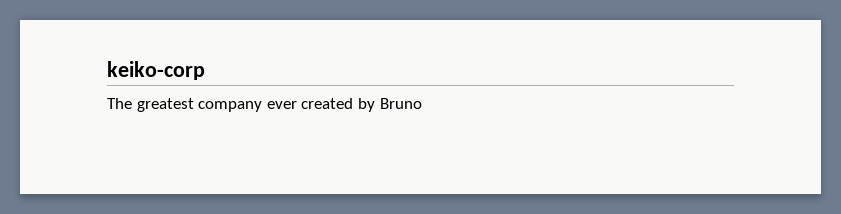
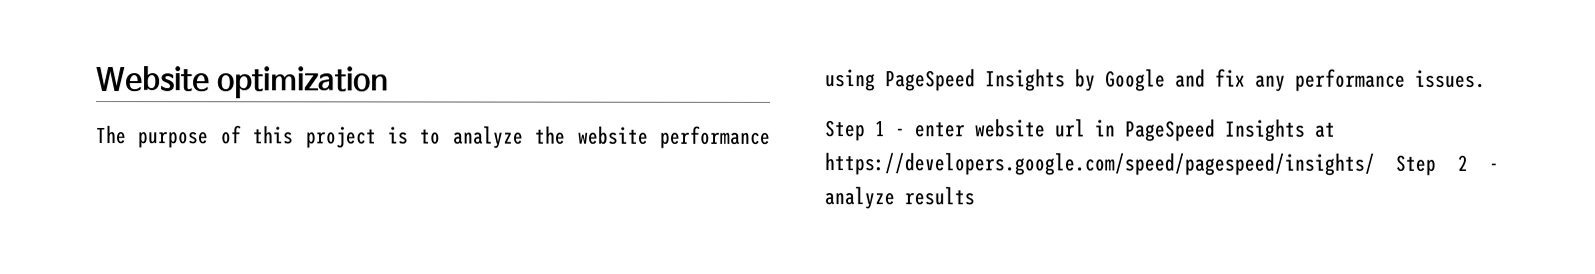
[107,61,205,80] keiko-corp -> [96,66,389,99] Website optimization
[136,98,422,112] greatest company ever created by Bruno -> [137,125,771,149] [825,68,1486,92] [824,118,1336,142] [824,152,1499,176] [824,186,975,210] purpose of this project is to analyze the website performance using PageSpeed Insights by Google and fix any performance issues. // Step 1 - enter website url in PageSpeed Insights at https://developers.google.com/speed/pagespeed/insights/ Step 2 - analyze results

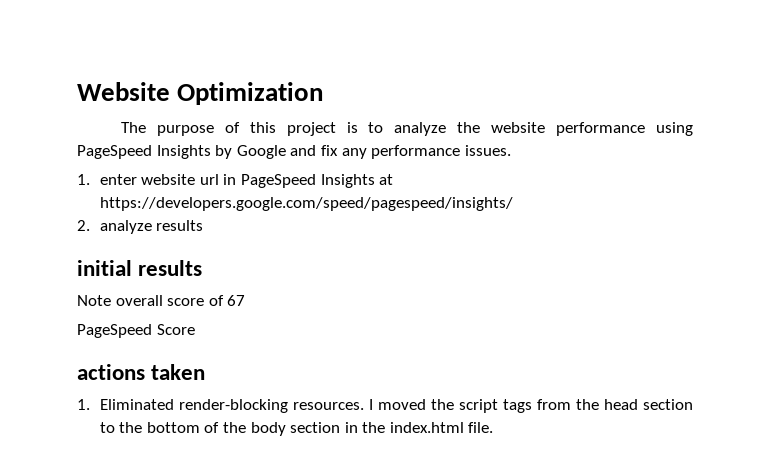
[216,66,389,99] optimization -> [177,82,324,105] Optimization
[824,120,906,142] Step 1 - -> [77,174,90,185] 1.
[1395,154,1499,176] Step 2 - -> [77,220,90,231] // 2.
(975, 196) none -> [77,260,203,276] [77,295,246,306] [77,324,195,338] [77,364,206,380] [77,399,693,413] [99,422,494,436] // initial results // Note overall score of 67 // PageSpeed Score // actions taken // 1. Eliminated render-blocking resources. I moved the script tags from the head section to the bottom of the body section in the index.html file.

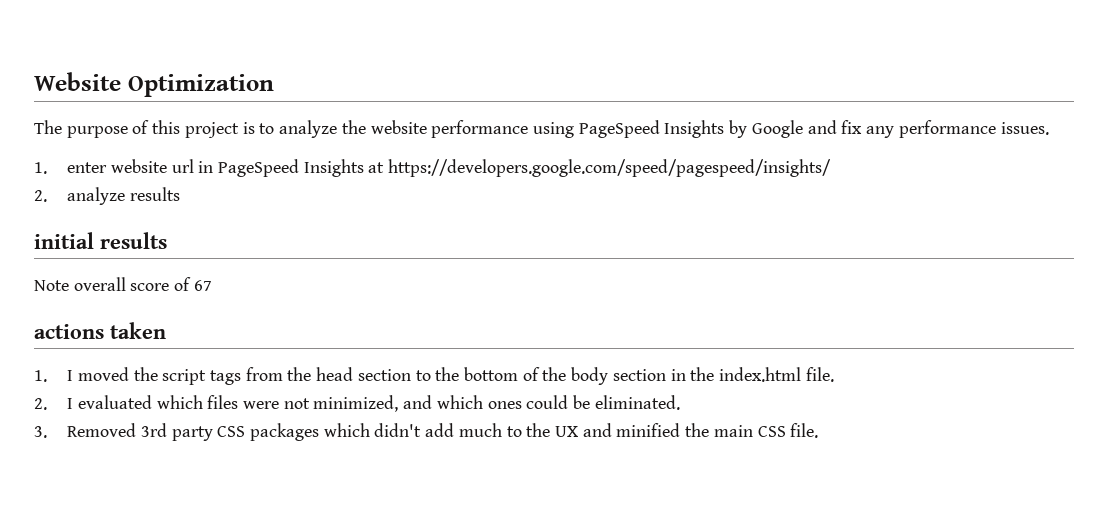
[77,324,195,338] // PageSpeed Score -> (212, 285) none
[99,399,364,413] Eliminated render-blocking resources. -> (47, 376) none
(494, 427) none -> [34,395,680,412] [34,423,819,441] // 2. I evaluated which files were not minimized, and which ones could be eliminated. // 3. Removed 3rd party CSS packages which didn't add much to the UX and minified the main CSS file.

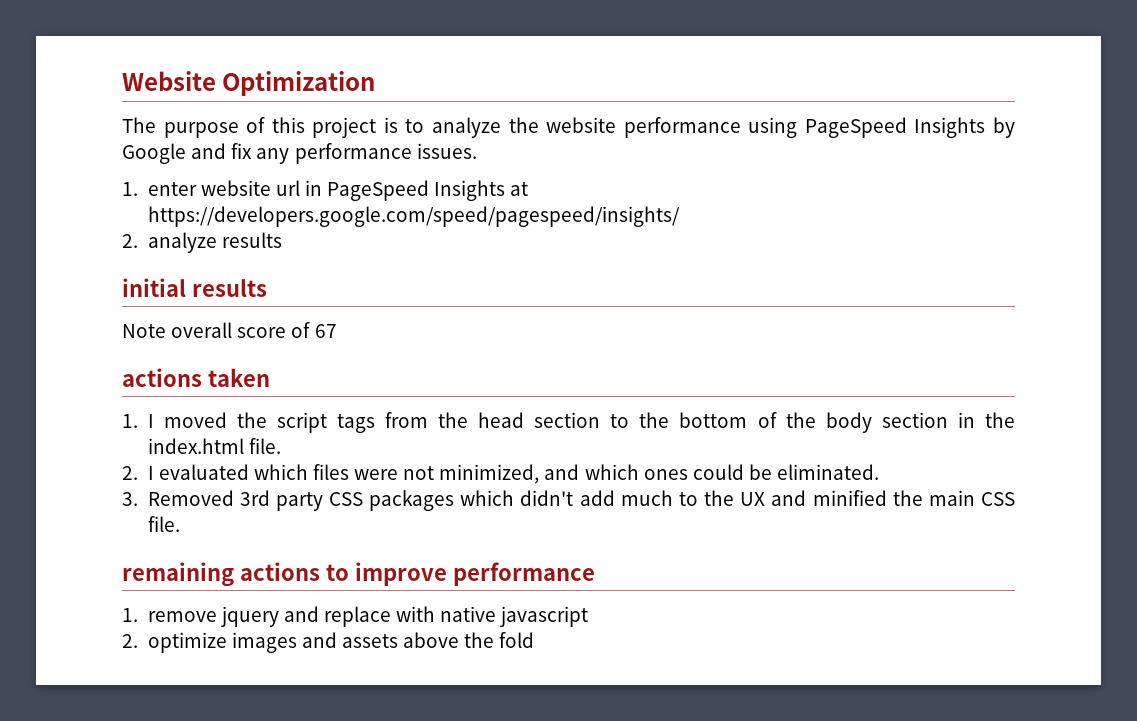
(819, 430) none -> [122,562,595,587] [122,606,589,627] [122,632,535,653] // remaining actions to improve performance // 1. remove jquery and replace with native javascript // 2. optimize images and assets above the fold

